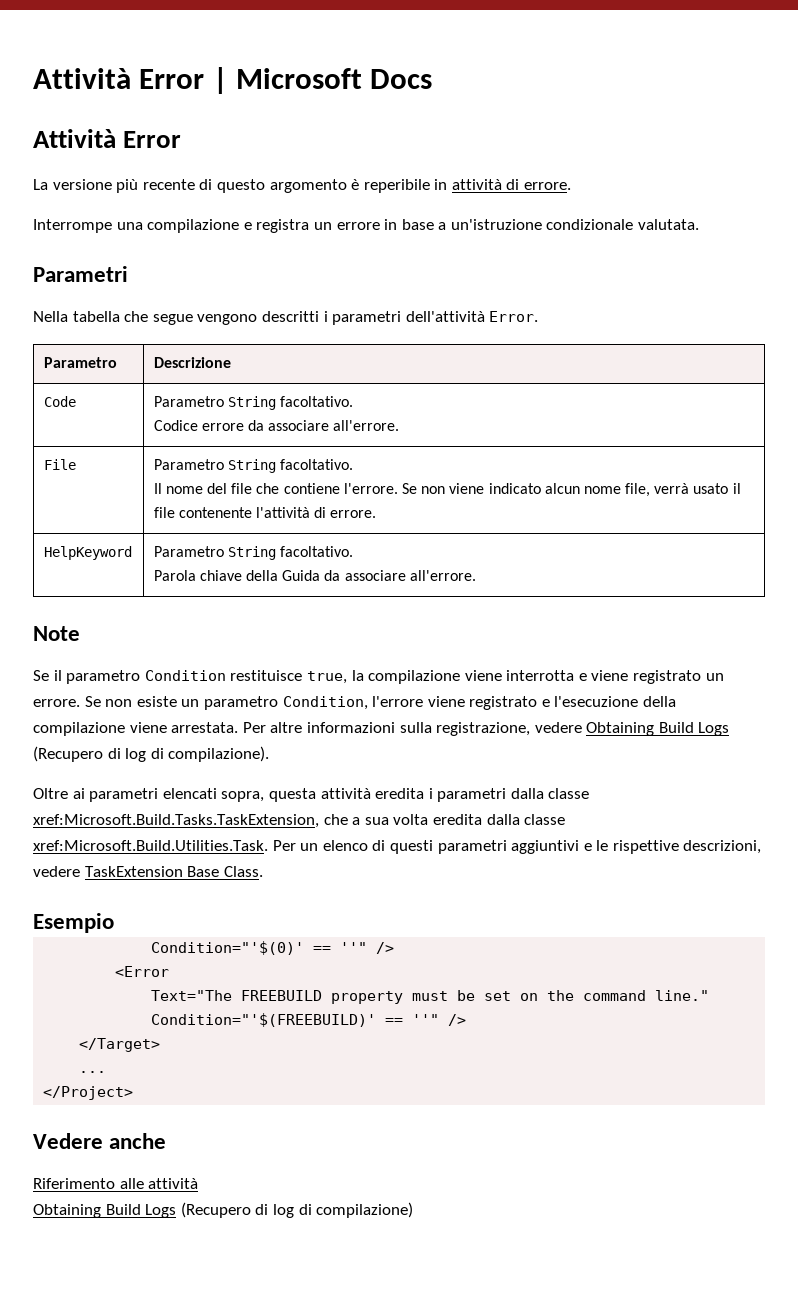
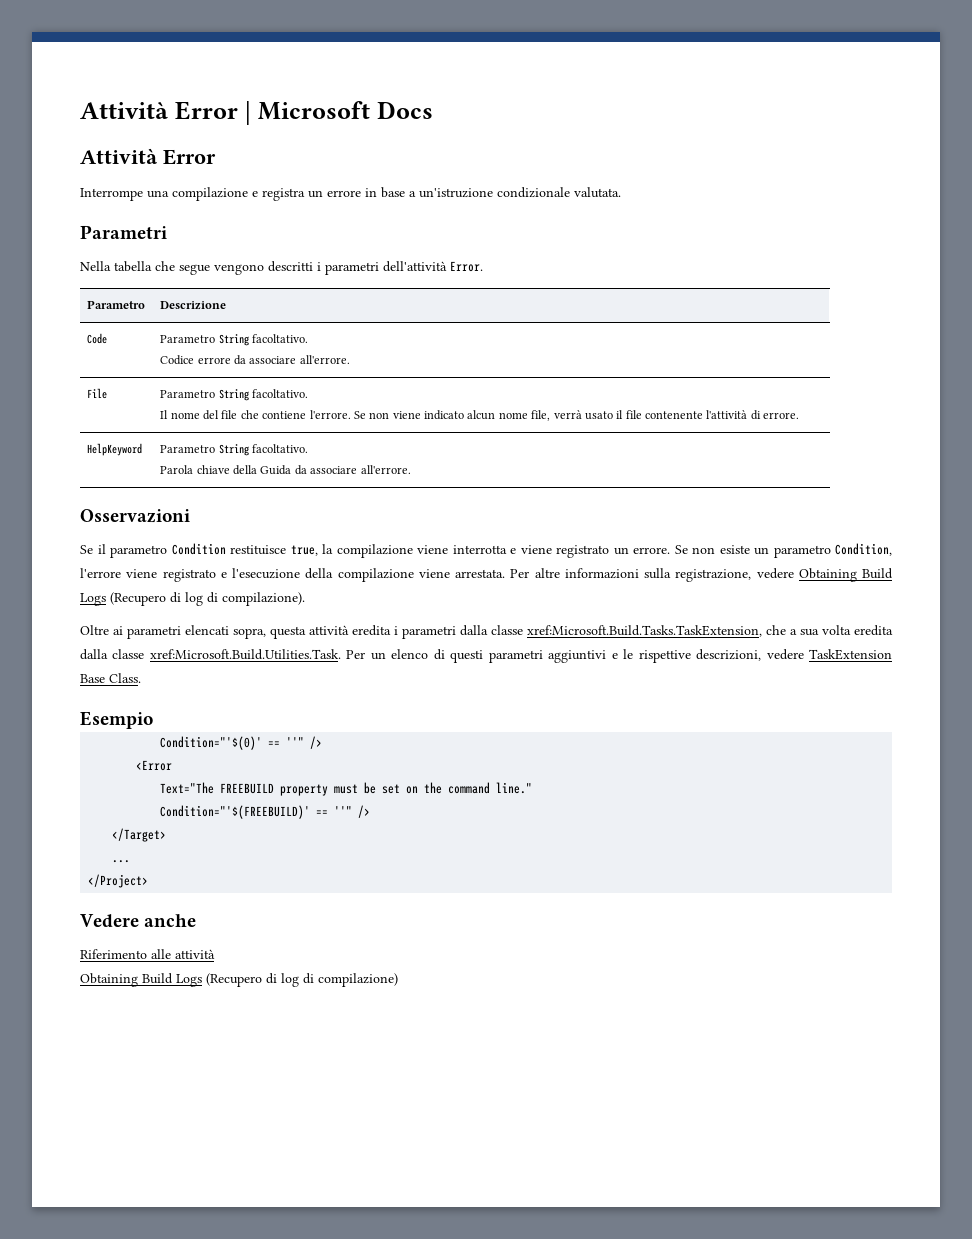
[33,179,572,193] // La versione più recente di questo argomento è reperibile in attività di errore. -> (216, 157) none
[33,626,80,641] Note -> [80,509,190,523] Osservazioni

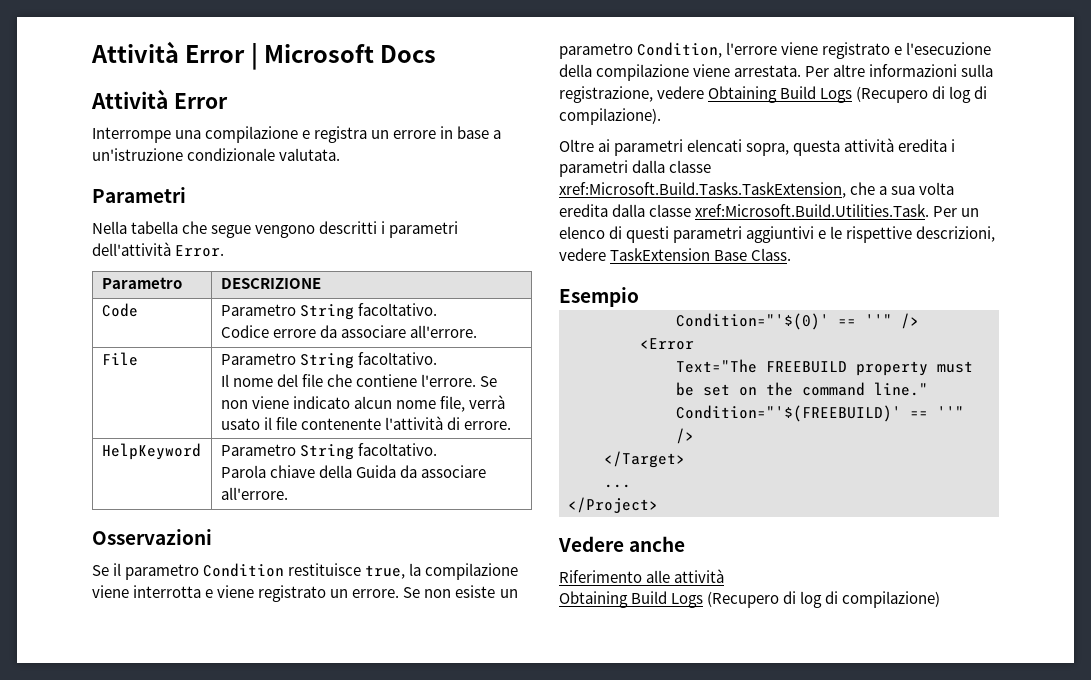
[160,301,227,310] Descrizione -> [220,278,321,289] DESCRIZIONE

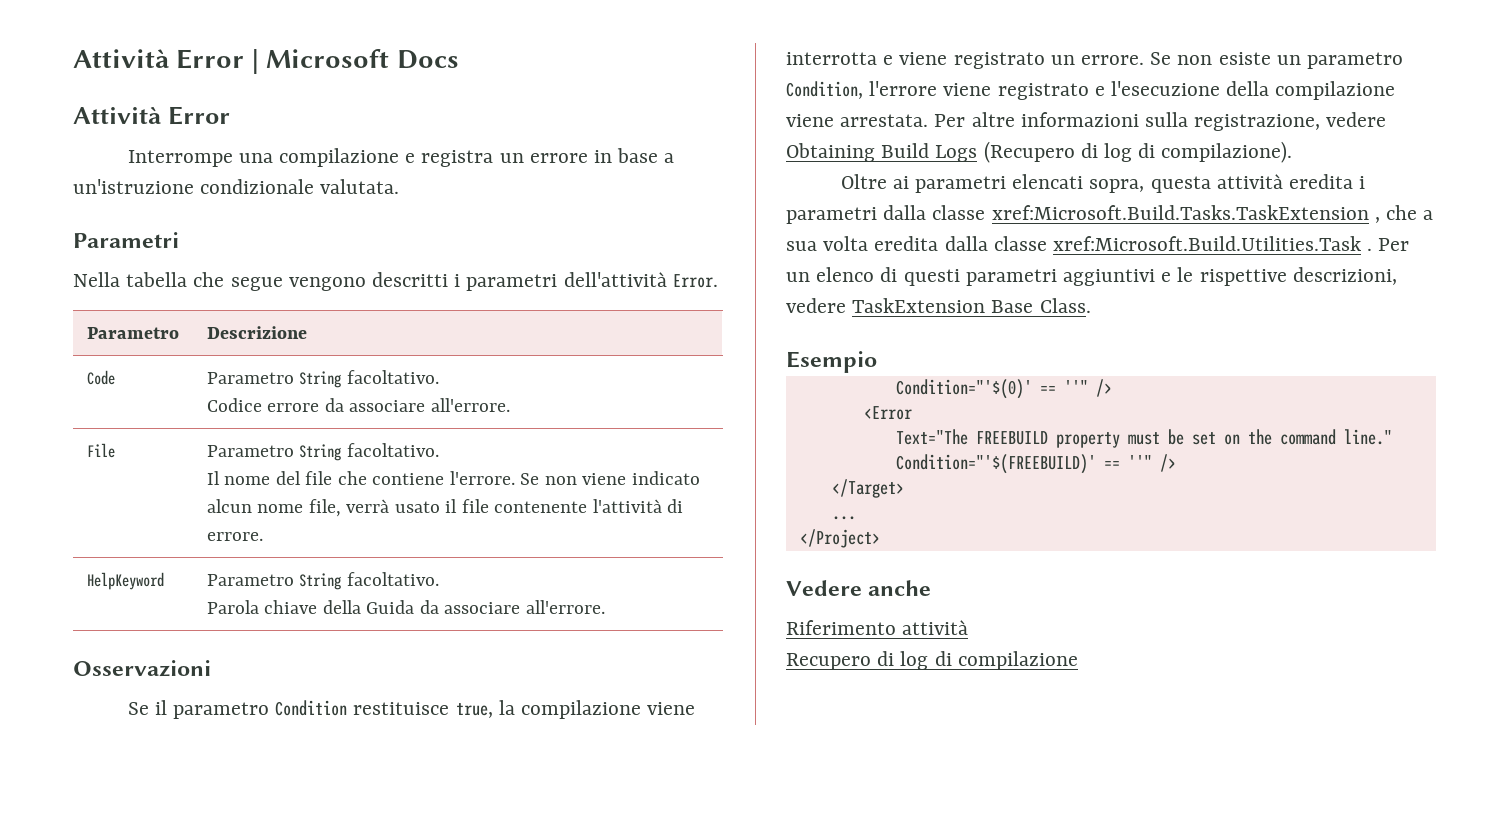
[220,278,321,289] DESCRIZIONE -> [206,326,307,339] Descrizione
[559,182,846,198] xref:Microsoft.Build.Tasks.TaskExtension, -> [991,205,1380,223] xref:Microsoft.Build.Tasks.TaskExtension ,
[695,204,930,217] xref:Microsoft.Build.Utilities.Task. -> [1053,236,1373,251] xref:Microsoft.Build.Utilities.Task .
[646,570,671,583] alle -> (896, 627) none
[559,591,941,608] Obtaining Build Logs (Recupero di log di compilazione) -> [786,651,1078,670] Recupero di log di compilazione

